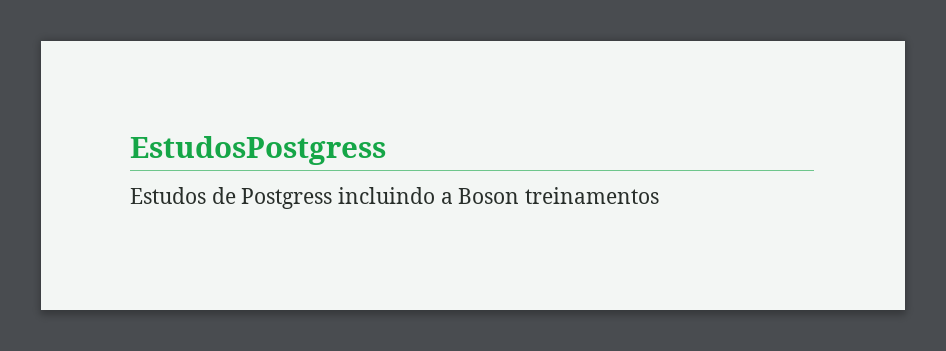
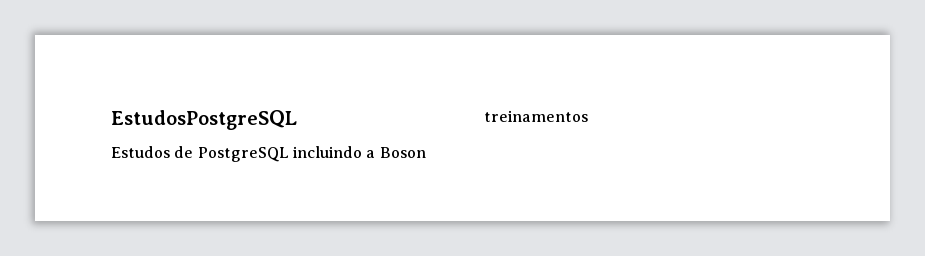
[130,136,386,165] EstudosPostgress -> [111,110,297,130] EstudosPostgreSQL
[241,188,333,209] Postgress -> [197,147,289,162] PostgreSQL

